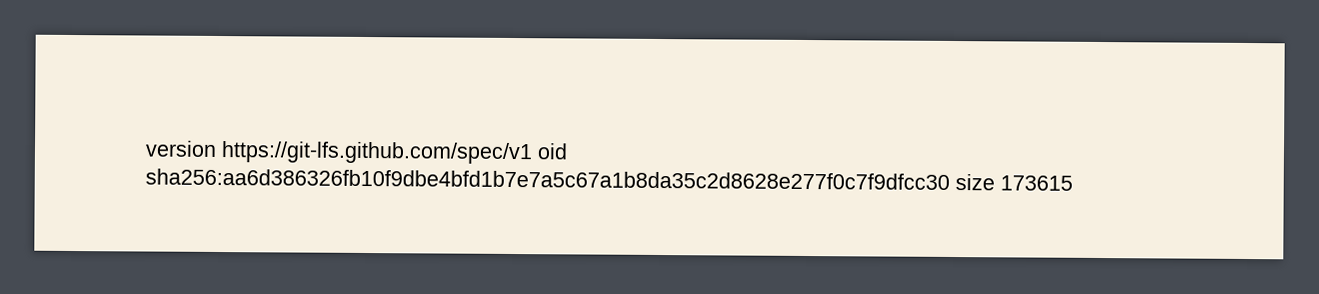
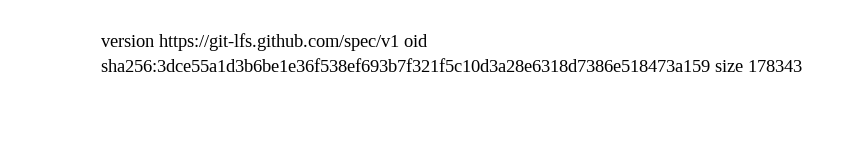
[145,168,1073,191] sha256:aa6d386326fb10f9dbe4bfd1b7e7a5c67a1b8da35c2d8628e277f0c7f9dfcc30 size 173615 -> [101,58,802,72] sha256:3dce55a1d3b6be1e36f538ef693b7f321f5c10d3a28e6318d7386e518473a159 size 178343

